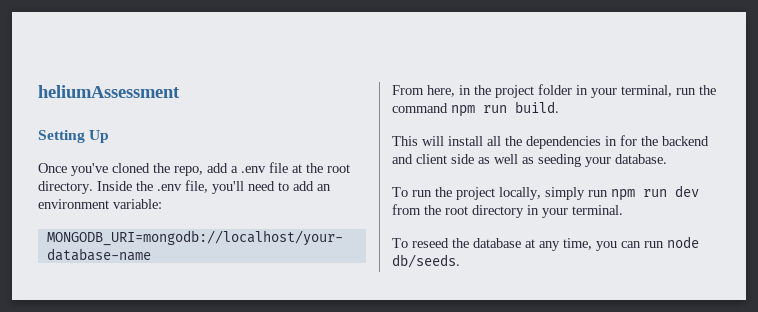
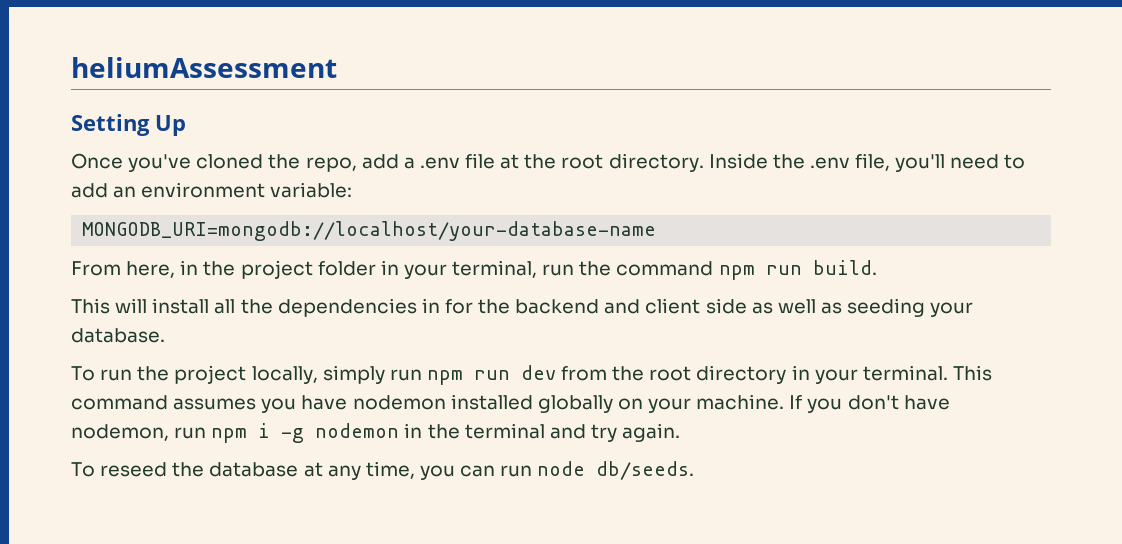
(623, 210) none -> [952,365,992,381] [71,394,950,413] [71,423,681,443] This command assumes you have nodemon installed globally on your machine. If you don't have nodemon, run npm i -g nodemon in the terminal and try again.

